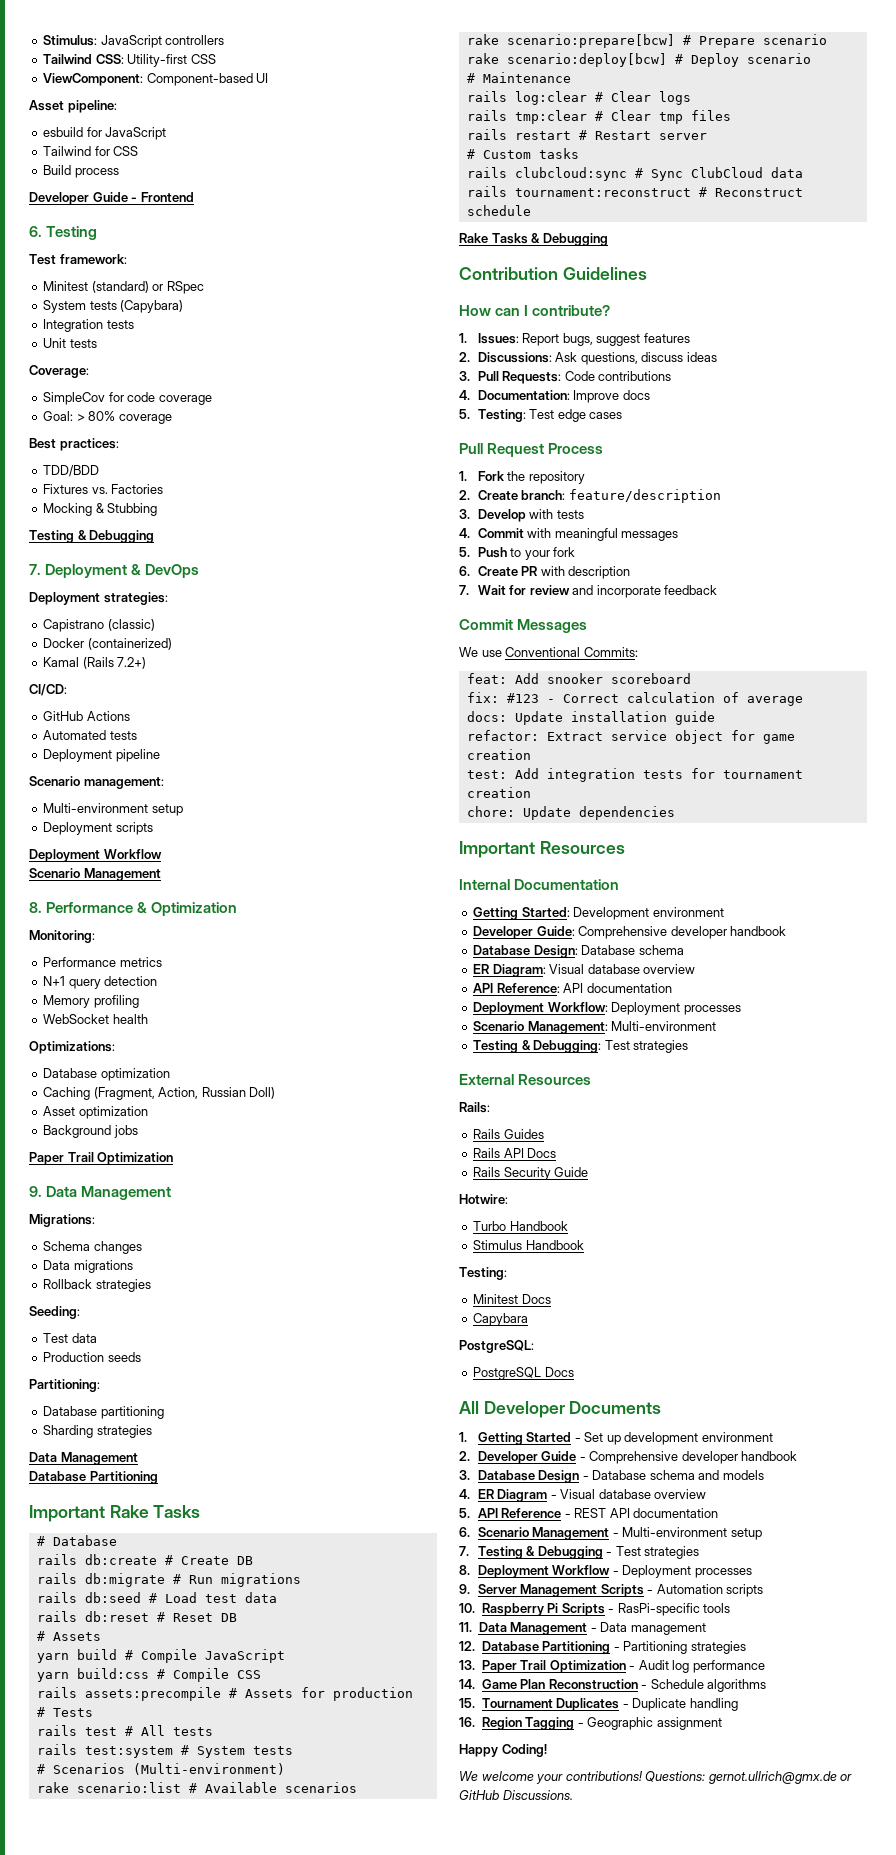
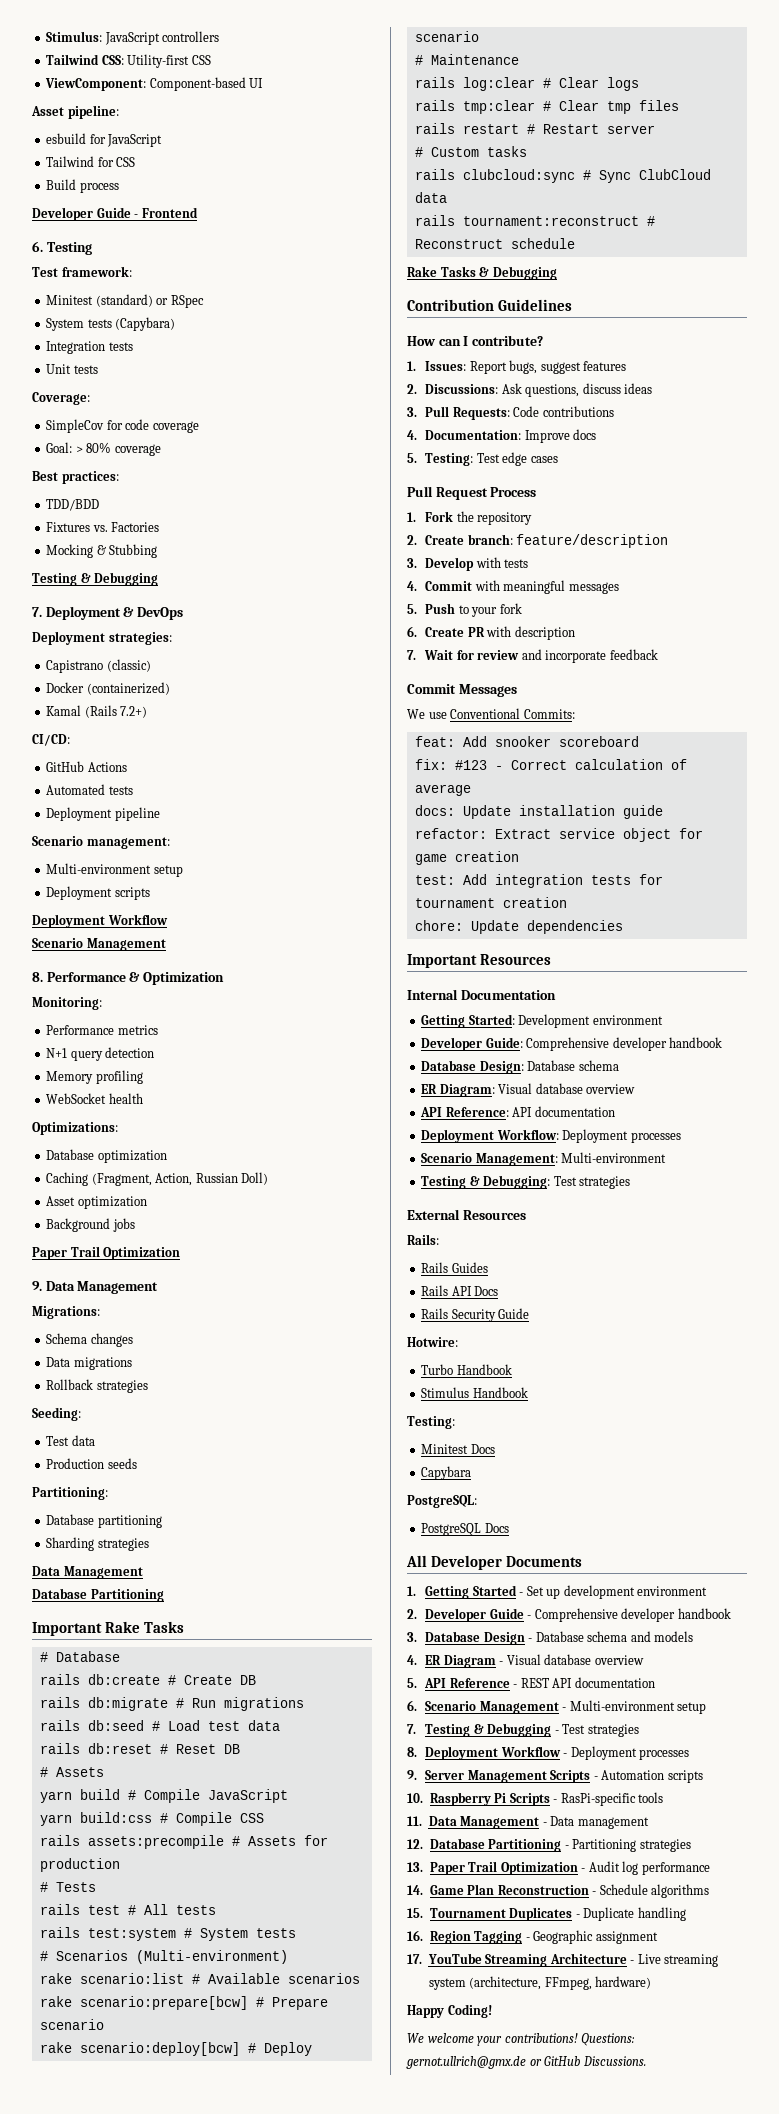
(722, 1723) none -> [407,1953,719,1967] [428,1976,652,1990] // 17. YouTube Streaming Architecture - Live streaming system (architecture, FFmpeg, hardware)

